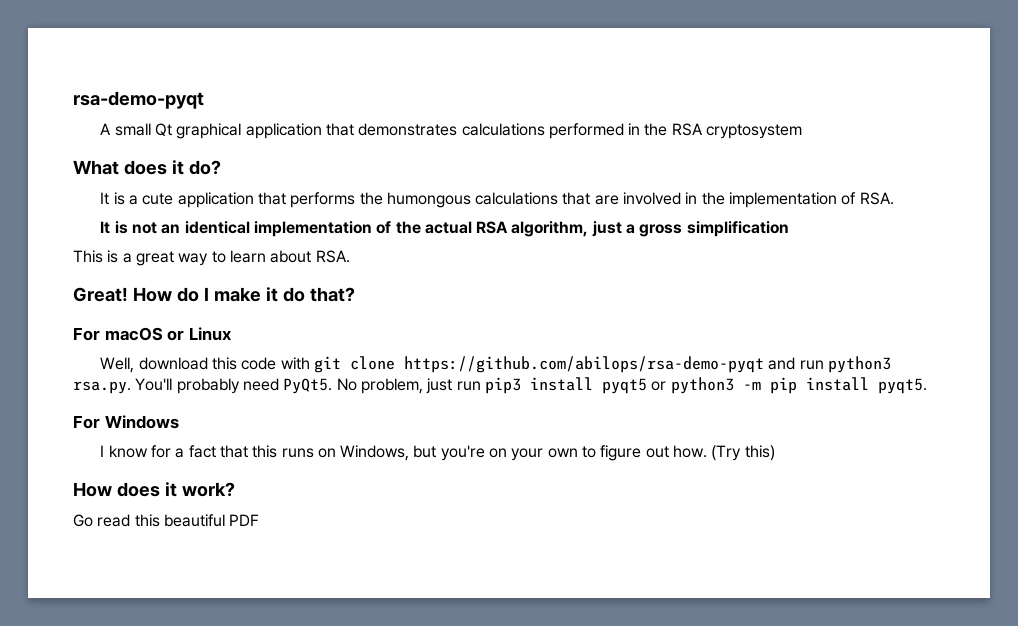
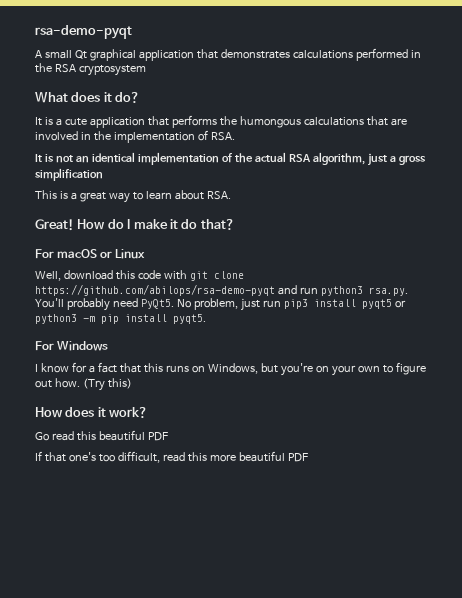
(260, 520) none -> [35,451,308,463] // If that one's too difficult, read this more beautiful PDF

